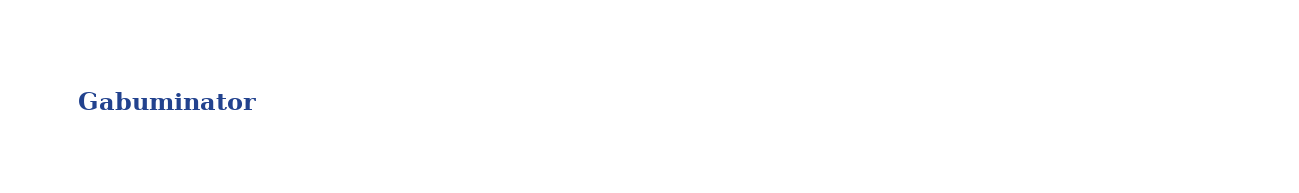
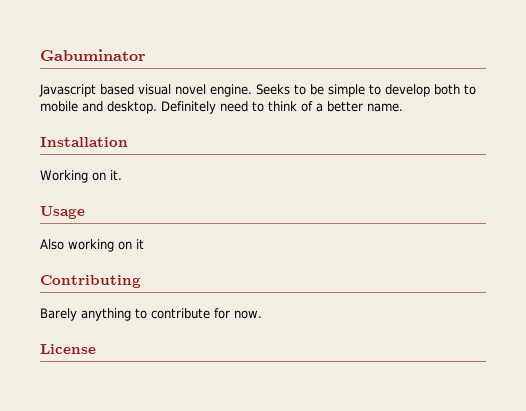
(256, 101) none -> [39,84,476,97] [40,101,403,114] [40,137,128,147] [40,170,122,183] [40,206,85,219] [40,239,144,252] [40,275,141,288] [40,308,262,321] [40,344,96,354] // Javascript based visual novel engine. Seeks to be simple to develop both to mobile and desktop. Definitely need to think of a better name. // Installation // Working on it. // Usage // Also working on it // Contributing // Barely anything to contribute for now. // License

